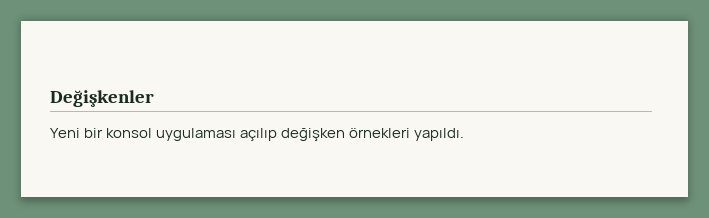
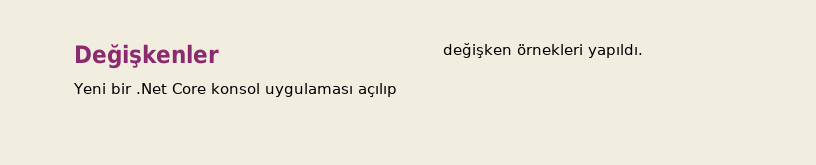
(104, 133) none -> [135,83,206,94] .Net Core

